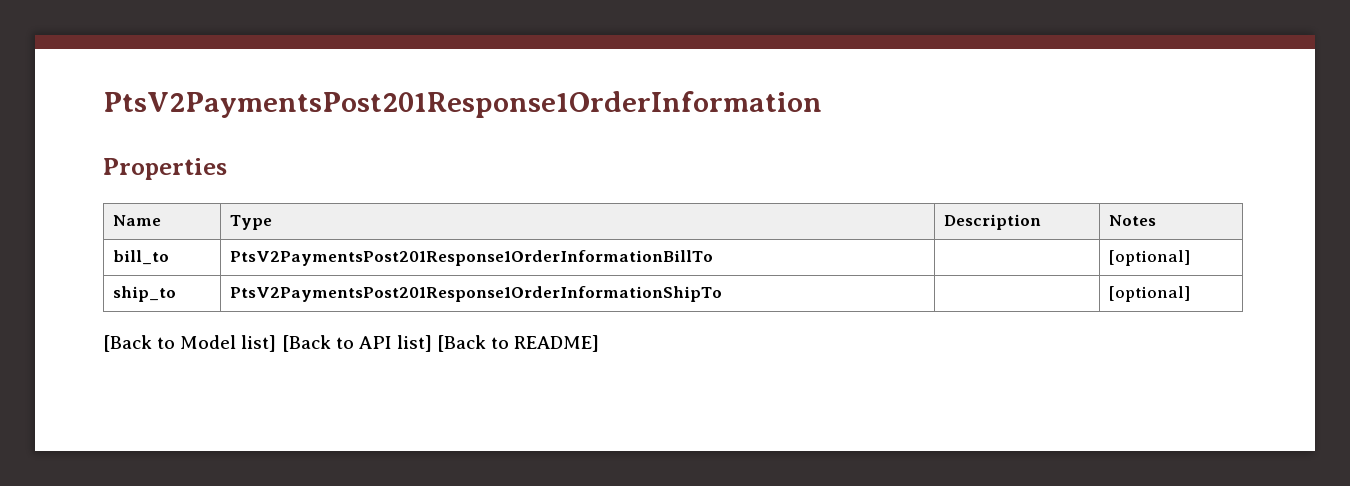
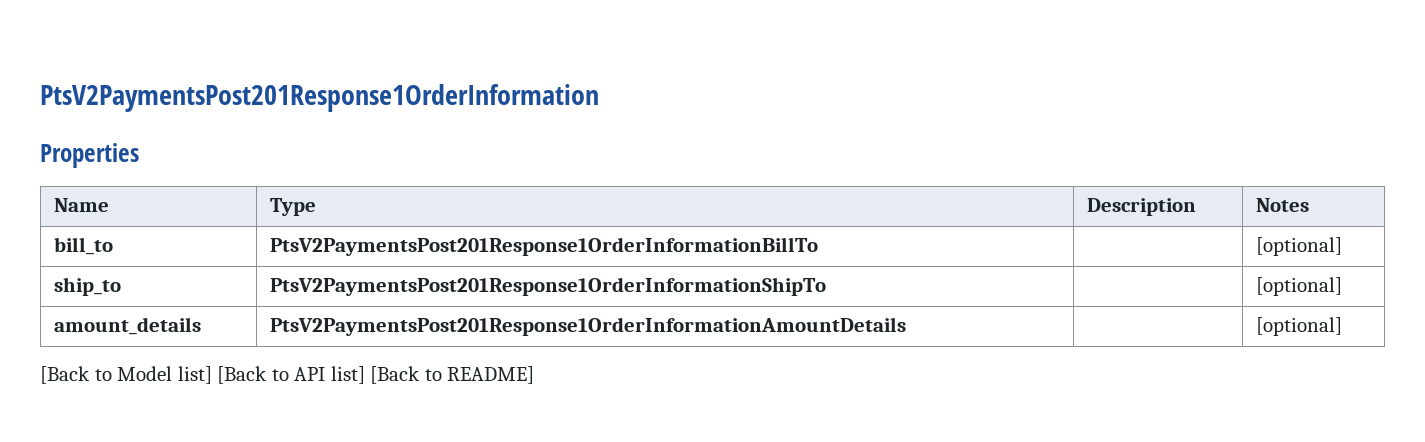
(1191, 294) none -> [53,317,201,335] [269,317,906,336] [1255,317,1342,336] // amount_details | PtsV2PaymentsPost201Response1OrderInformationAmountDetails | | [optional]

